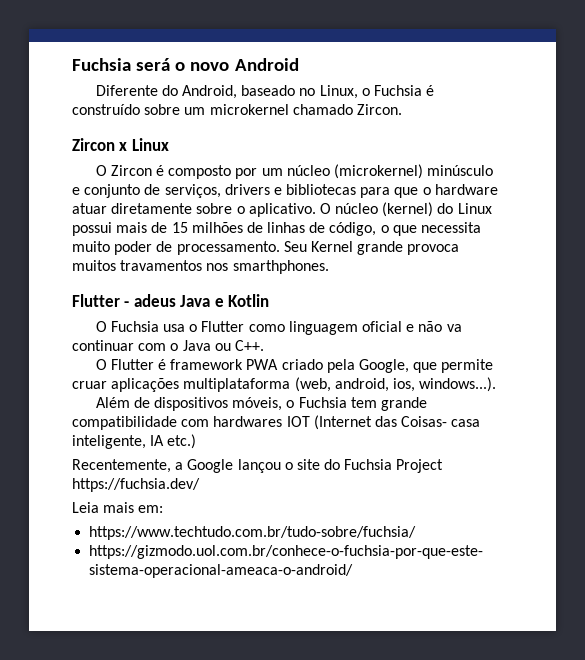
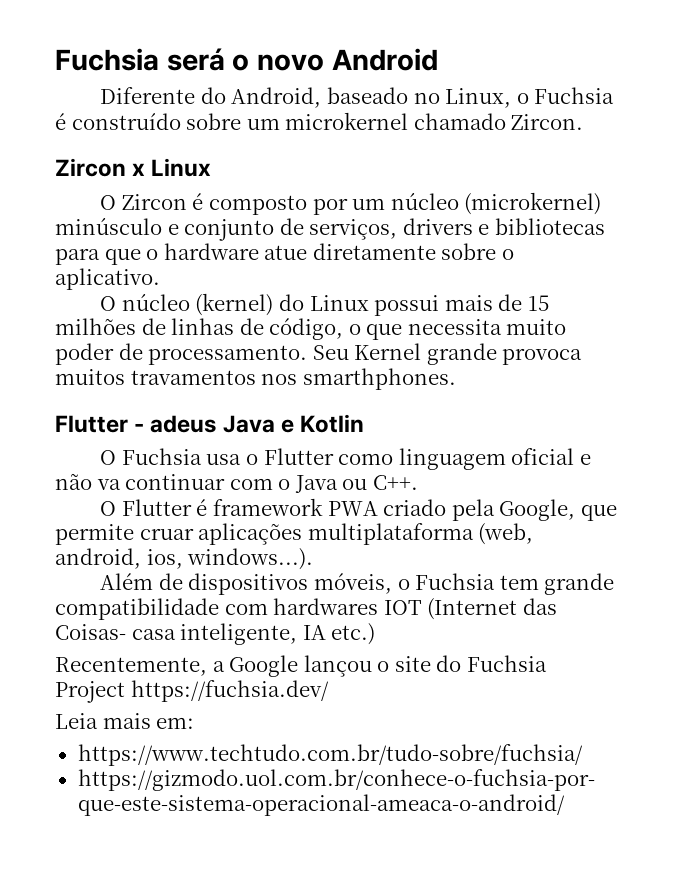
[72,203,107,214] atuar -> [264,245,308,260] atue
(316, 210) none -> (160, 279) //

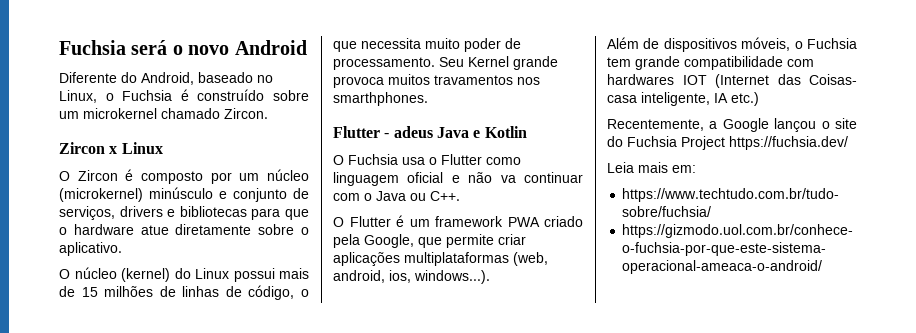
(208, 507) none -> [409,219,430,227] um
[139,523,474,545] cruar aplicações multiplataforma -> [498,234,526,245] [333,252,509,266] criar aplicações multiplataformas

